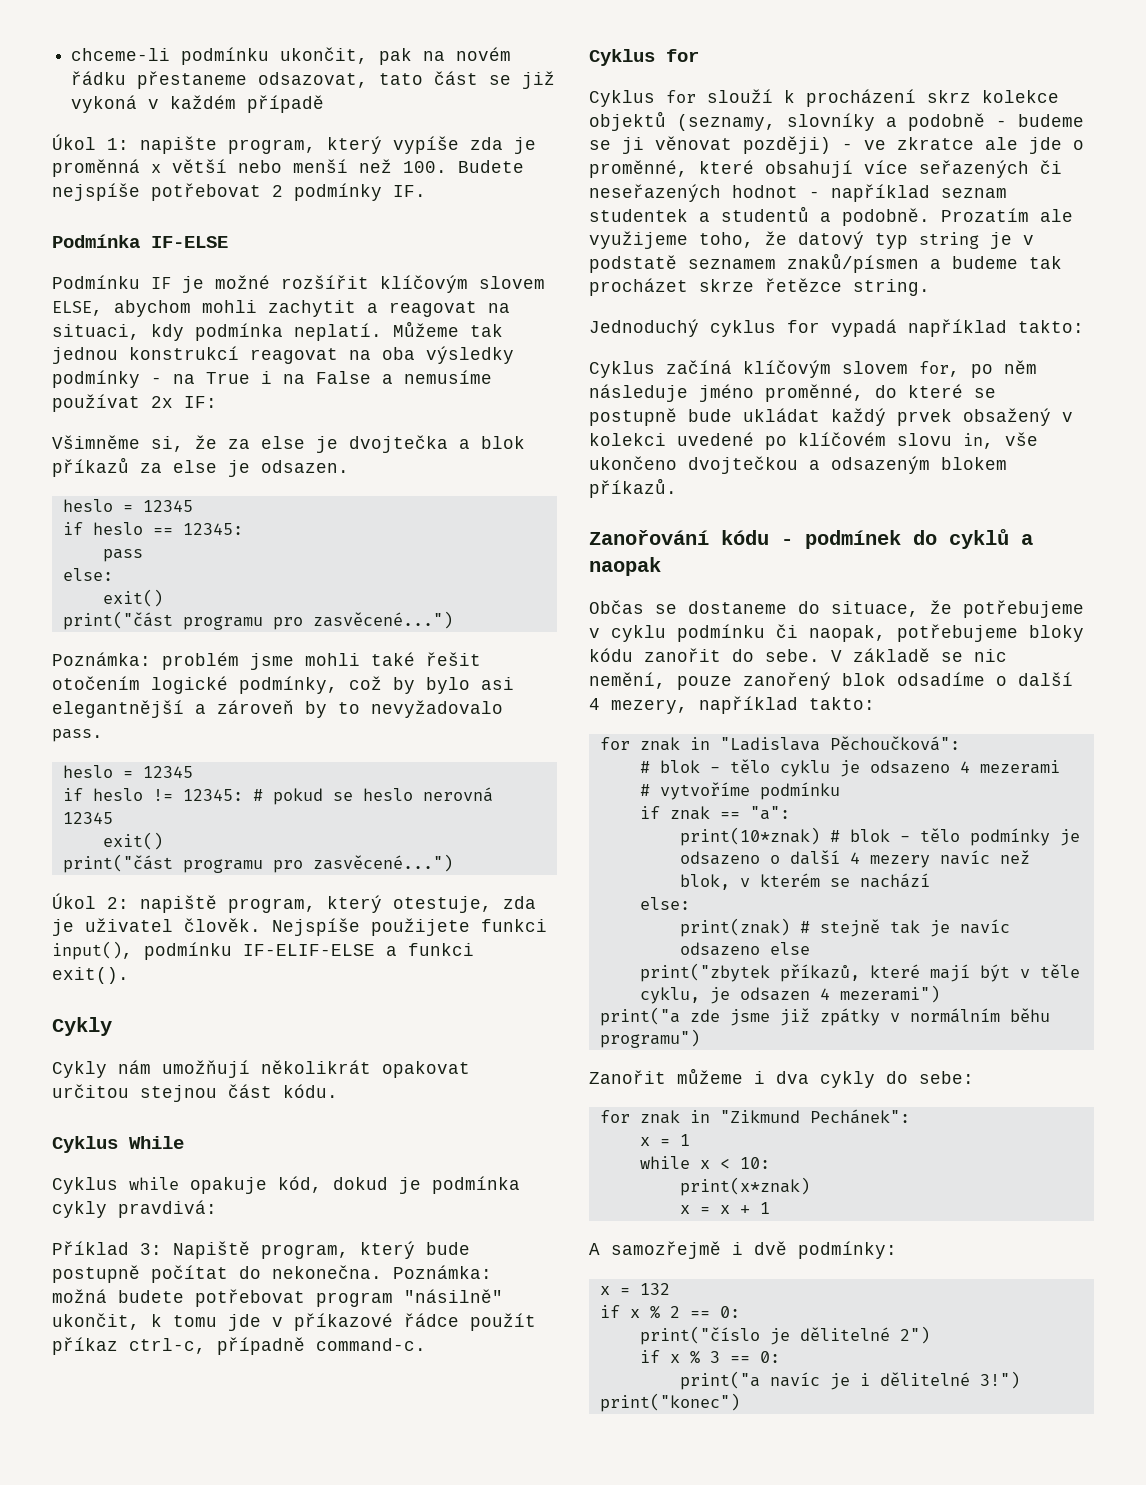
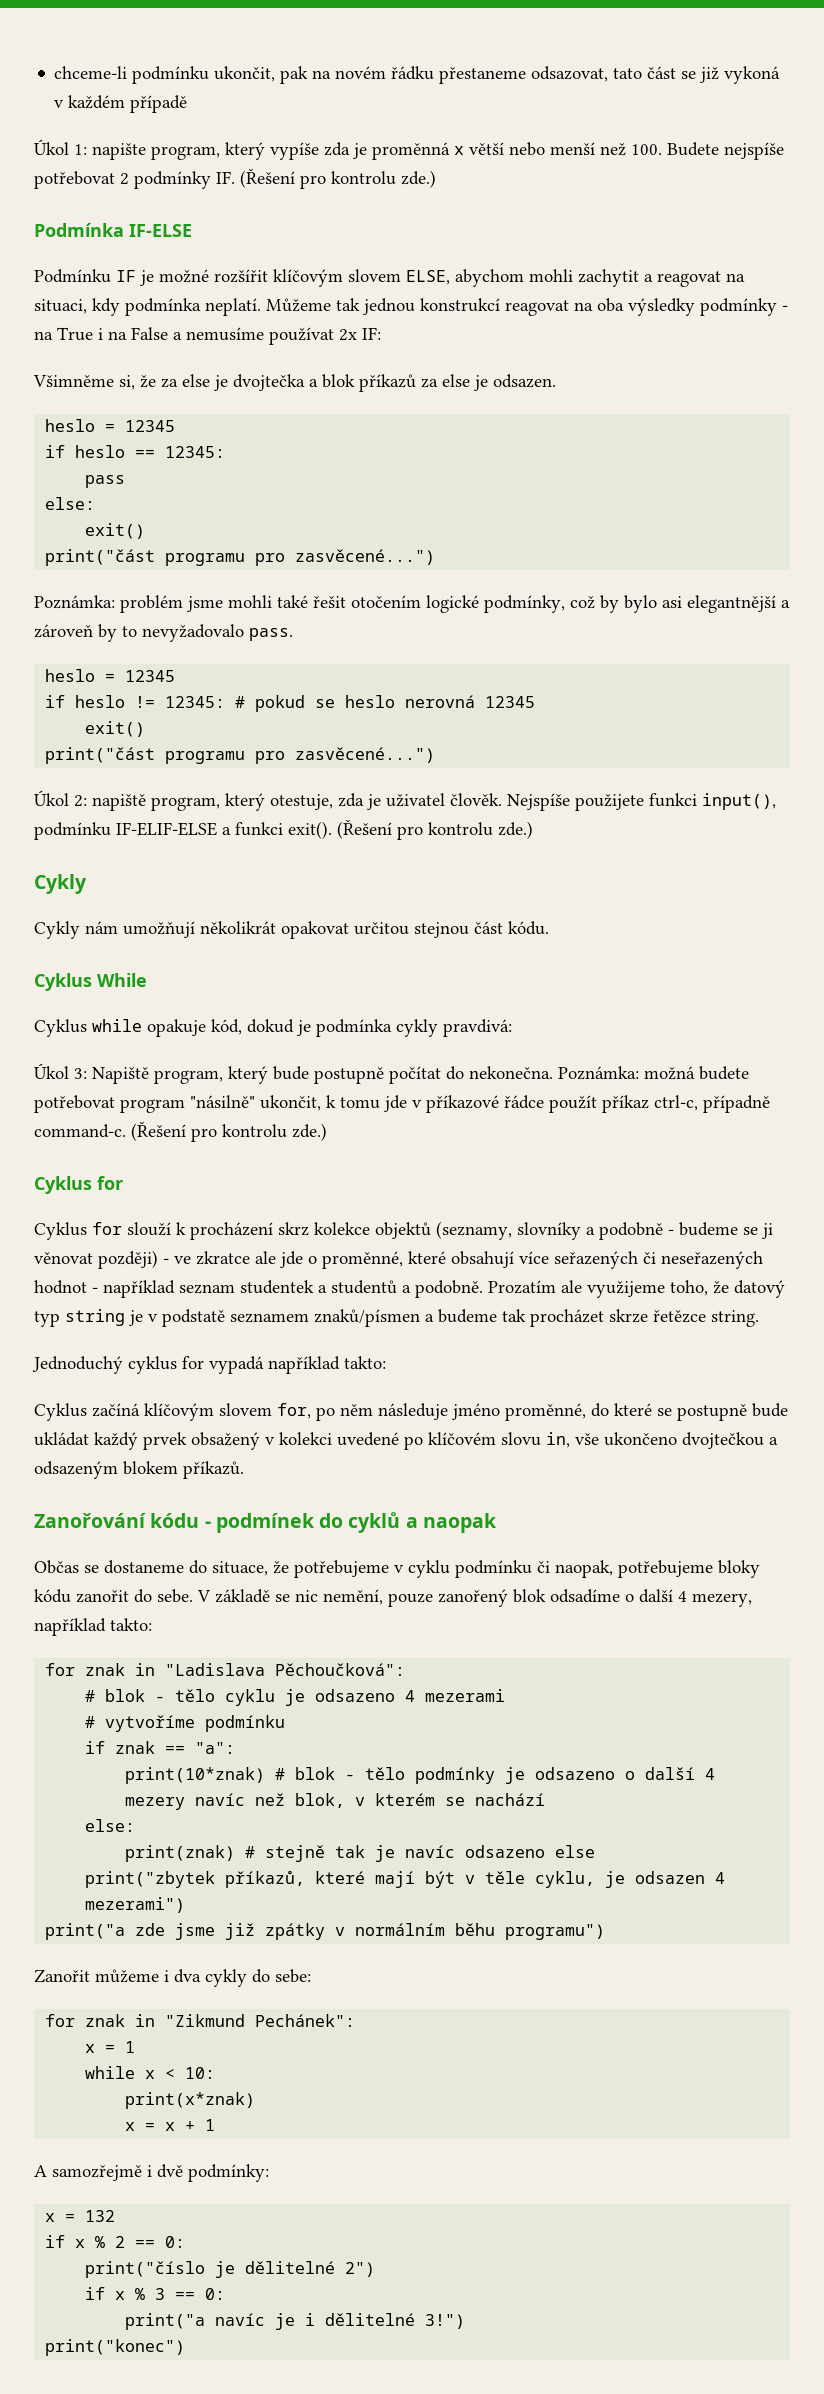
(426, 191) none -> [240,168,436,189] (Řešení pro kontrolu zde.)
(129, 975) none -> [337,819,533,840] (Řešení pro kontrolu zde.)
[52,1241,129,1255] Příklad -> [34,1063,69,1079] Úkol
(426, 1344) none -> [131,1121,327,1142] (Řešení pro kontrolu zde.)

